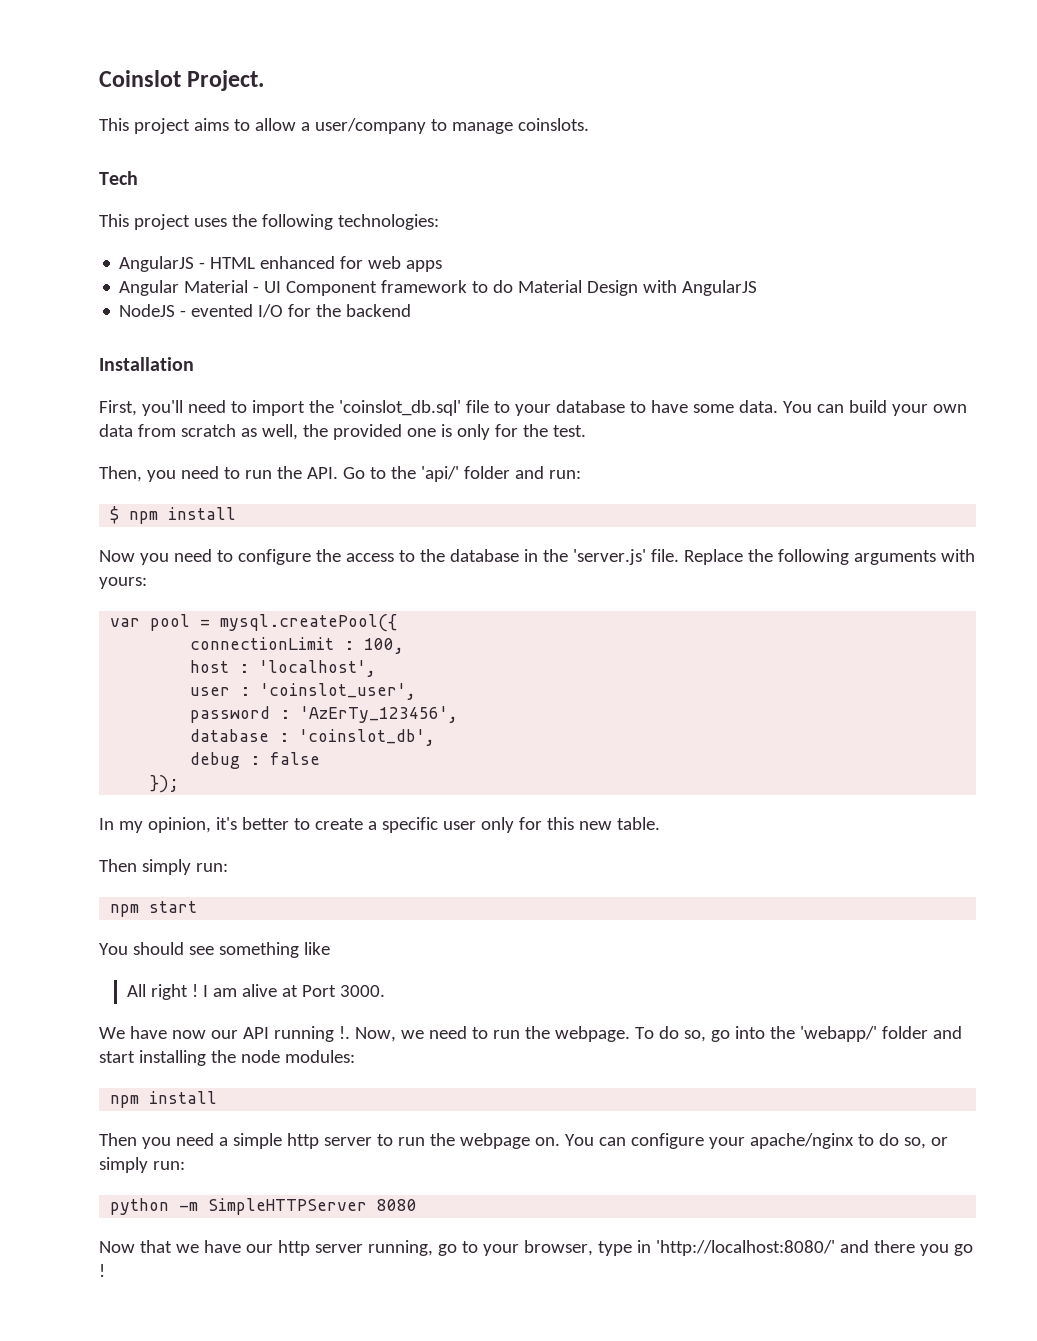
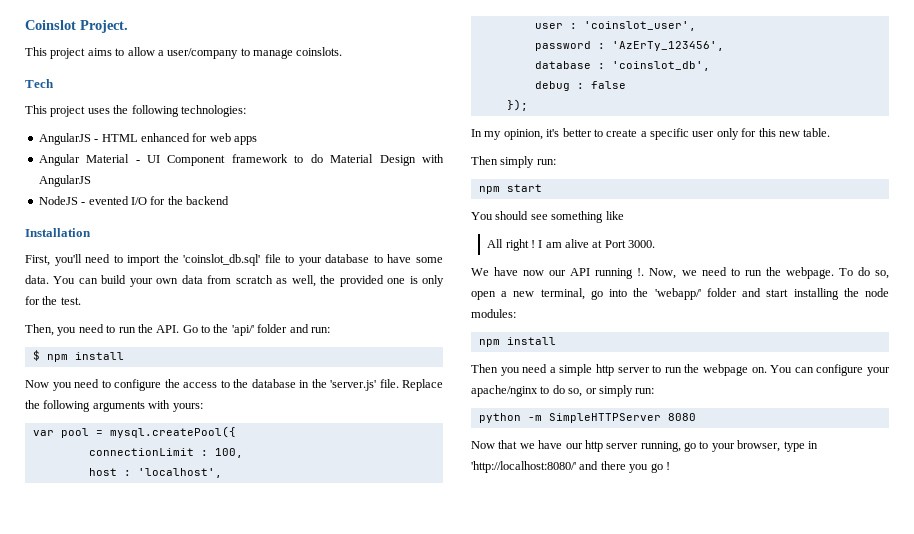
(706, 1036) none -> [471,288,585,300] open a new terminal,

